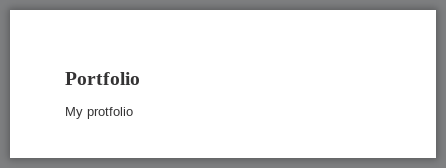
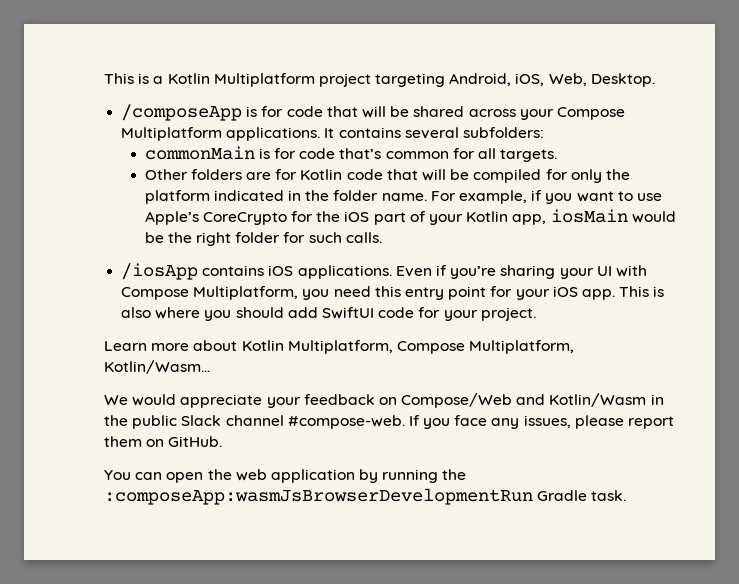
[65,72,140,85] [65,107,133,119] Portfolio // My protfolio -> [104,73,655,87] [121,104,625,121] [121,127,544,141] [144,146,558,162] [144,169,630,183] [144,190,662,204] [144,209,676,225] [144,232,382,246] [121,263,647,280] [121,286,665,300] [121,307,536,321] [104,340,575,354] [104,360,210,374] [104,393,664,408] [104,415,675,429] [104,436,223,447] [104,469,467,483] [104,488,627,505] This is a Kotlin Multiplatform project targeting Android, iOS, Web, Desktop. // /composeApp is for code that will be shared across your Compose Multiplatform applications. It contains several subfolders: // commonMain is for code that’s common for all targets. // Other folders are for Kotlin code that will be compiled for only the platform indicated in the folder name. For example, if you want to use Apple’s CoreCrypto for the iOS part of your Kotlin app, iosMain would be the right folder for such calls. // /iosApp contains iOS applications. Even if you’re sharing your UI with Compose Multiplatform, you need this entry point for your iOS app. This is also where you should add SwiftUI code for your project. // Learn more about Kotlin Multiplatform, Compose Multiplatform, Kotlin/Wasm… // We would appreciate your feedback on Compose/Web and Kotlin/Wasm in the public Slack channel #compose-web. If you face any issues, please report them on GitHub. // You can open the web application by running the :composeApp:wasmJsBrowserDevelopmentRun Gradle task.

